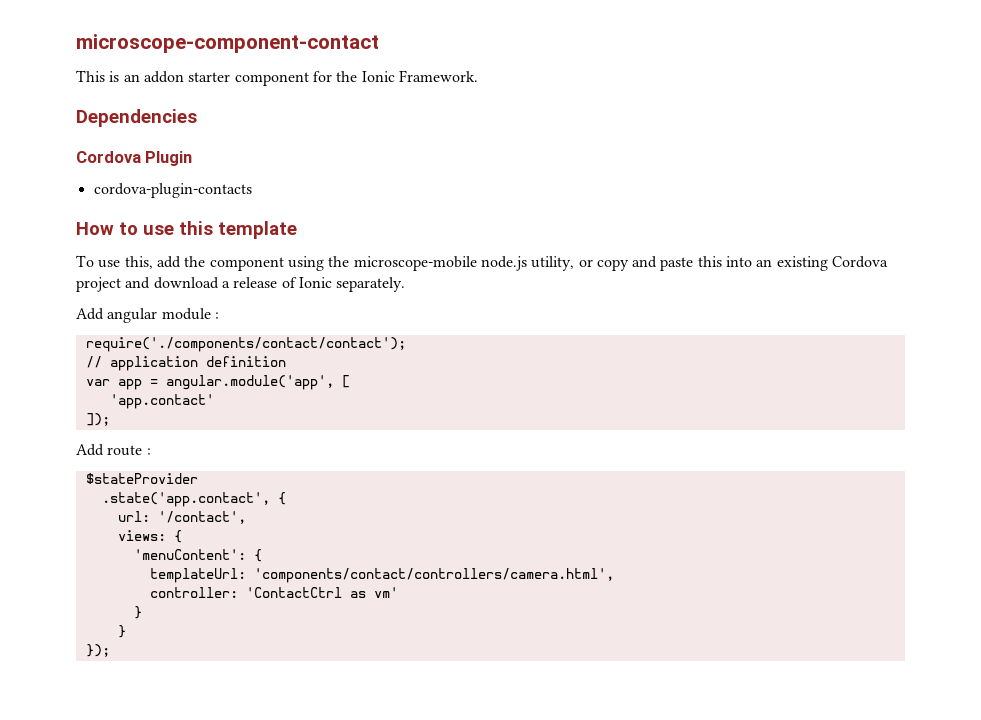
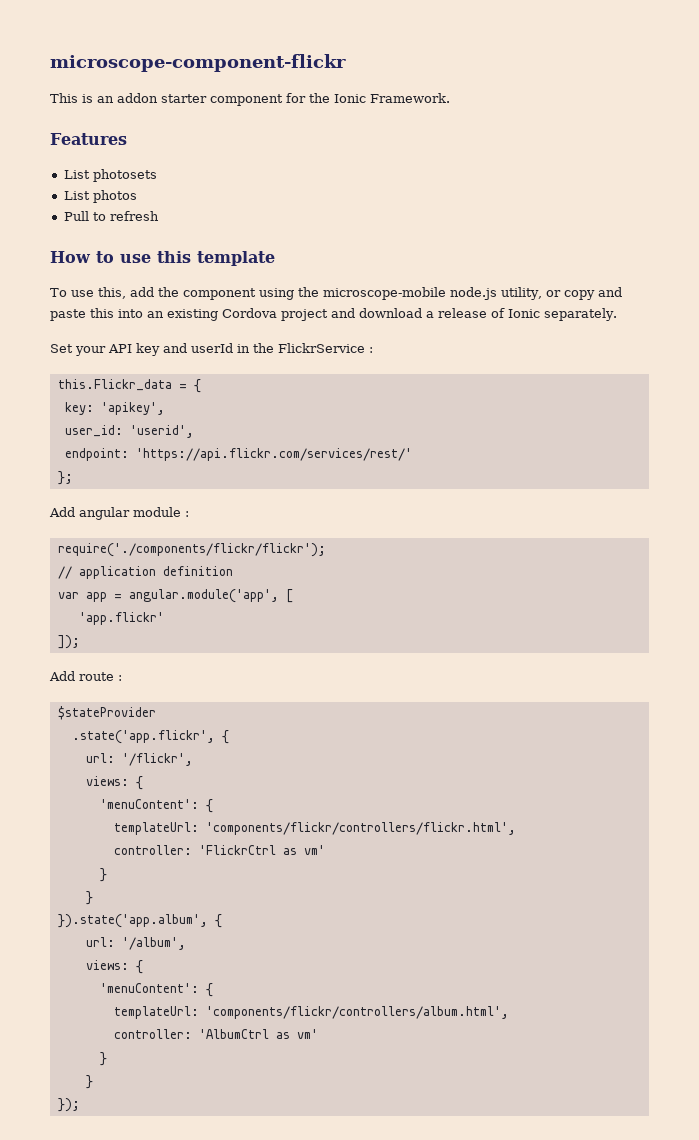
[76,34,379,53] microscope-component-contact -> [50,54,346,72] microscope-component-flickr
[76,109,197,127] [76,151,193,166] [93,183,252,198] Dependencies // Cordova Plugin // cordova-plugin-contacts -> [50,133,127,145] [63,169,157,182] [63,190,137,203] [63,211,159,221] Features // List photosets // List photos // Pull to refresh
(406, 284) none -> [50,343,373,356] [57,379,201,393] [64,402,165,415] [64,425,194,438] [64,448,412,461] [57,471,73,485] // Set your API key and userId in the FlickrService : // this.Flickr_data = { // key: 'apikey', // user_id: 'userid', // endpoint: 'https://api.flickr.com/services/rest/' // };
[85,337,406,352] require('./components/contact/contact'); -> [57,543,326,557] require('./components/flickr/flickr');
[109,394,214,409] 'app.contact' -> [78,612,164,625] 'app.flickr'
[101,492,286,507] [117,511,246,524] [117,530,182,543] [133,549,262,562] [149,568,614,583] [149,587,342,598] .state('app.contact', { // url: '/contact', // views: { // 'menuContent': { // templateUrl: 'components/contact/controllers/camera.html', // controller: 'ContactCtrl -> [71,730,229,744] [85,753,193,766] [85,776,143,790] [99,799,213,813] [113,822,516,835] [113,845,325,855] [99,868,107,882] [85,891,93,905] [57,914,222,928] [85,937,186,950] [85,960,143,974] [99,983,213,997] [113,1006,509,1019] [113,1029,269,1039] .state('app.flickr', { // url: '/flickr', // views: { // 'menuContent': { // templateUrl: 'components/flickr/controllers/flickr.html', // controller: 'FlickrCtrl as vm' // } // } // }).state('app.album', { // url: '/album', // views: { // 'menuContent': { // templateUrl: 'components/flickr/controllers/album.html', // controller: 'AlbumCtrl

